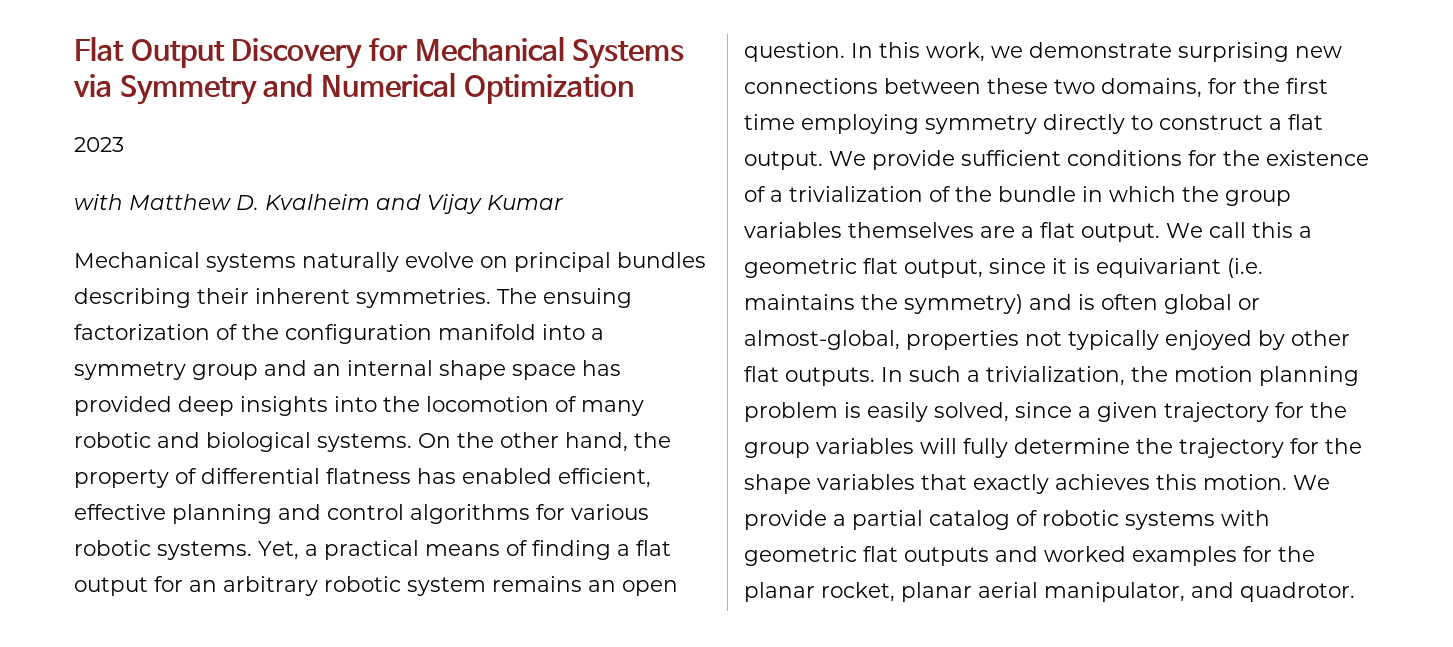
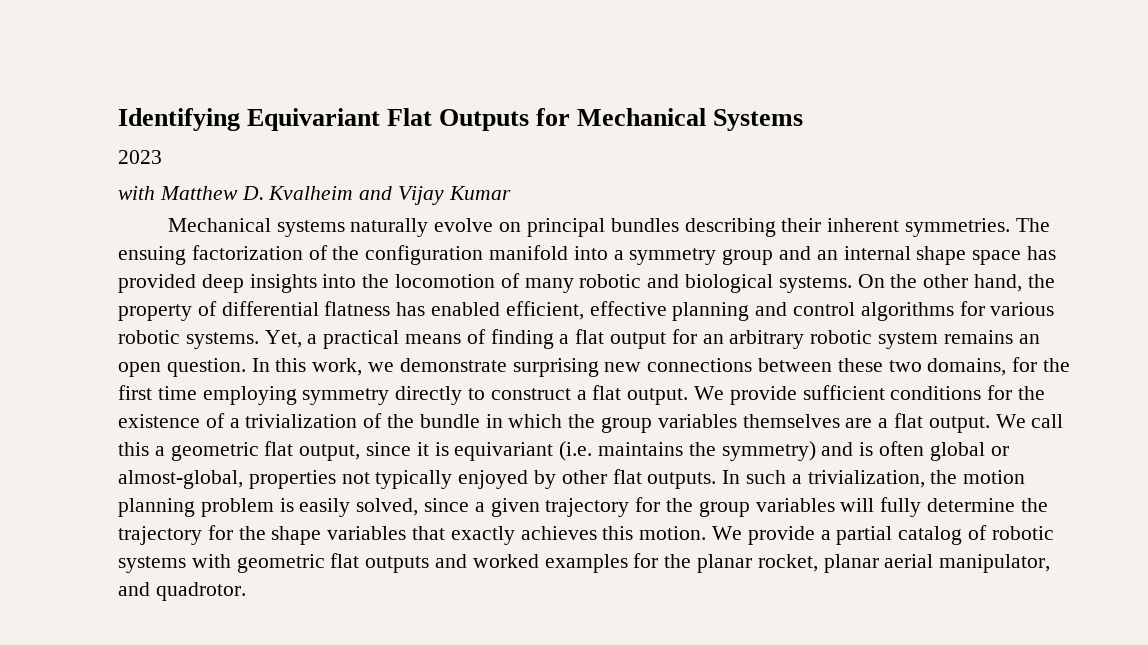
[74,36,363,69] Flat Output Discovery -> [118,108,530,131] Identifying Equivariant Flat Outputs
[73,72,634,105] via Symmetry and Numerical Optimization -> (804, 120) none

